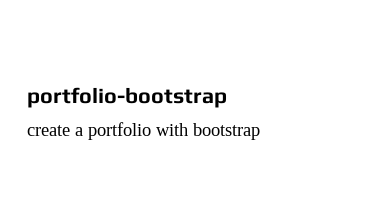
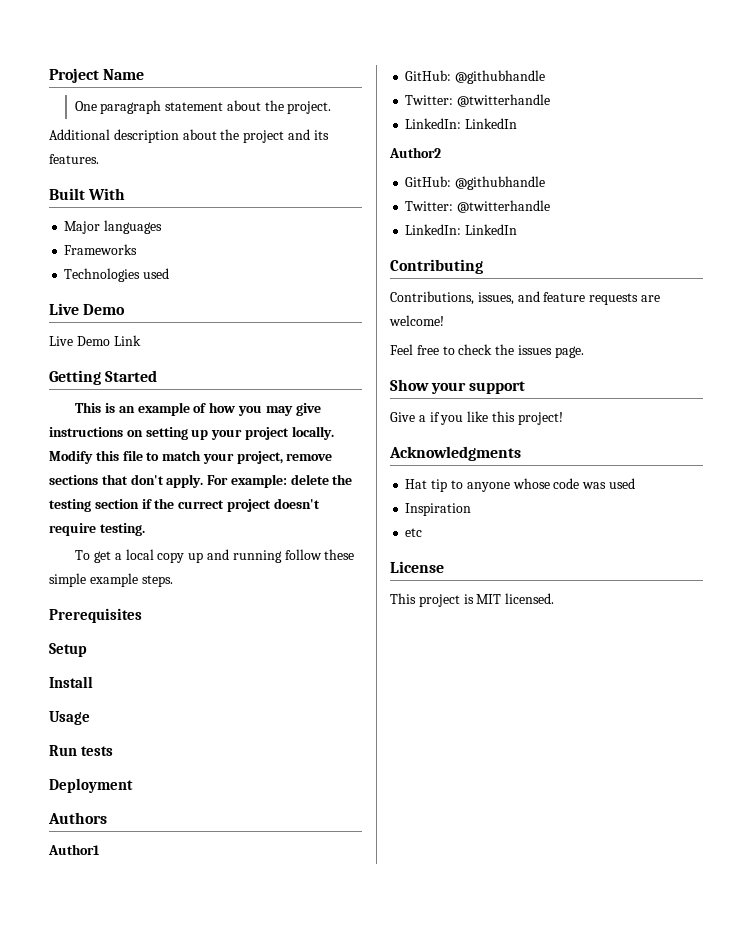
[27,87,227,108] [27,122,260,140] portfolio-bootstrap // create a portfolio with bootstrap -> [49,68,145,83] [74,100,332,114] [49,129,329,143] [49,154,99,164] [49,188,126,200] [64,220,163,234] [64,244,138,255] [64,268,170,282] [49,303,126,315] [49,335,141,346] [49,370,158,385] [75,402,321,416] [49,426,334,440] [49,450,333,464] [49,474,353,488] [49,498,320,512] [49,523,145,536] [75,549,355,563] [49,573,173,587] [49,608,142,623] [49,643,87,657] [49,676,93,688] [49,711,90,725] [49,745,113,756] [49,778,133,793] [48,812,107,824] [48,844,100,855] [405,70,546,84] [405,94,551,107] [405,118,518,129] [389,147,441,158] [405,176,546,190] [405,200,551,213] [405,224,518,235] [390,259,483,274] [390,291,660,305] [389,315,444,326] [390,344,584,358] [390,379,526,394] [390,411,563,425] [389,446,521,461] [405,478,635,492] [405,503,472,516] [405,528,423,537] [390,561,444,573] [390,593,555,607] Project Name // One paragraph statement about the project. // Additional description about the project and its features. // Built With // Major languages // Frameworks // Technologies used // Live Demo // Live Demo Link // Getting Started // This is an example of how you may give instructions on setting up your project locally. Modify this file to match your project, remove sections that don't apply. For example: delete the testing section if the currect project doesn't require testing. // To get a local copy up and running follow these simple example steps. // Prerequisites // Setup // Install // Usage // Run tests // Deployment // Authors // Author1 // GitHub: @githubhandle // Twitter: @twitterhandle // LinkedIn: LinkedIn // Author2 // GitHub: @githubhandle // Twitter: @twitterhandle // LinkedIn: LinkedIn // Contributing // Contributions, issues, and feature requests are welcome! // Feel free to check the issues page. // Show your support // Give a if you like this project! // Acknowledgments // Hat tip to anyone whose code was used // Inspiration // etc // License // This project is MIT licensed.

